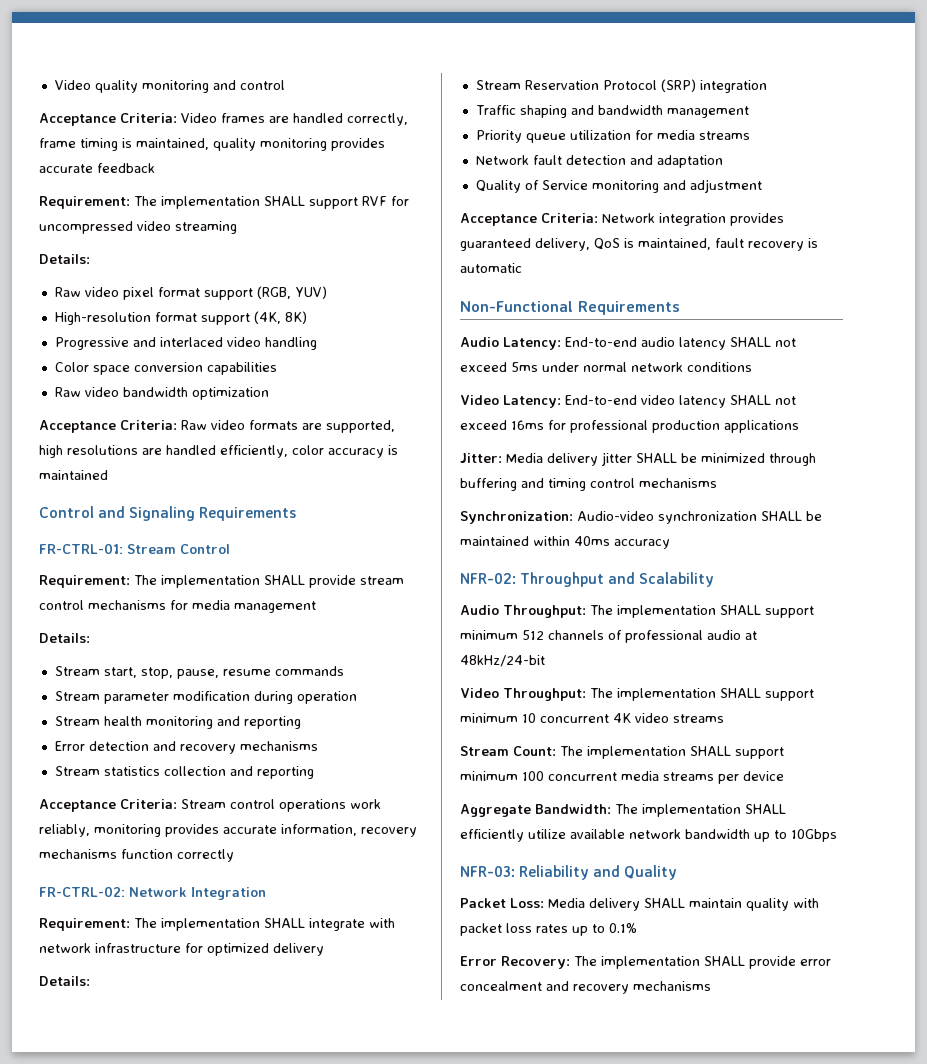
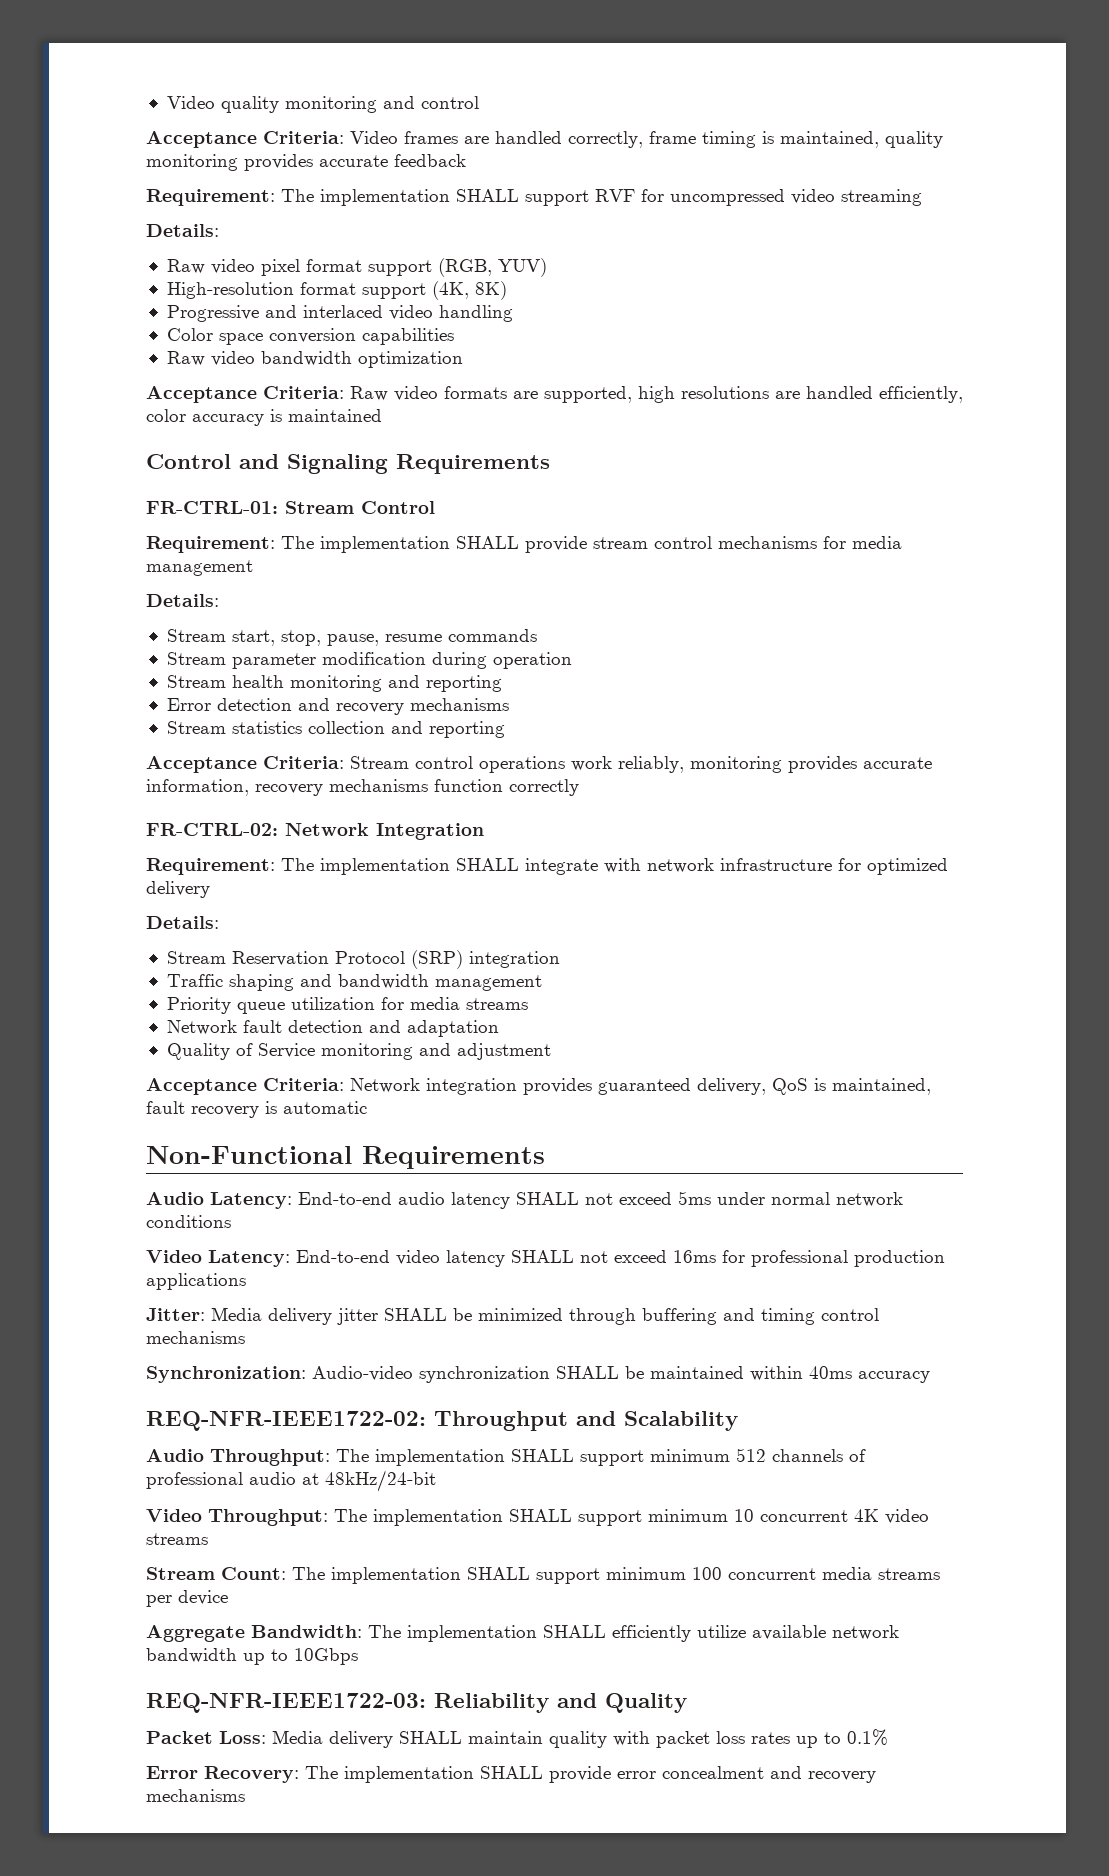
[460,573,516,584] NFR-02: -> [146,1411,426,1431] REQ-NFR-IEEE1722-02:
[460,866,515,877] NFR-03: -> [146,1693,426,1713] REQ-NFR-IEEE1722-03:

